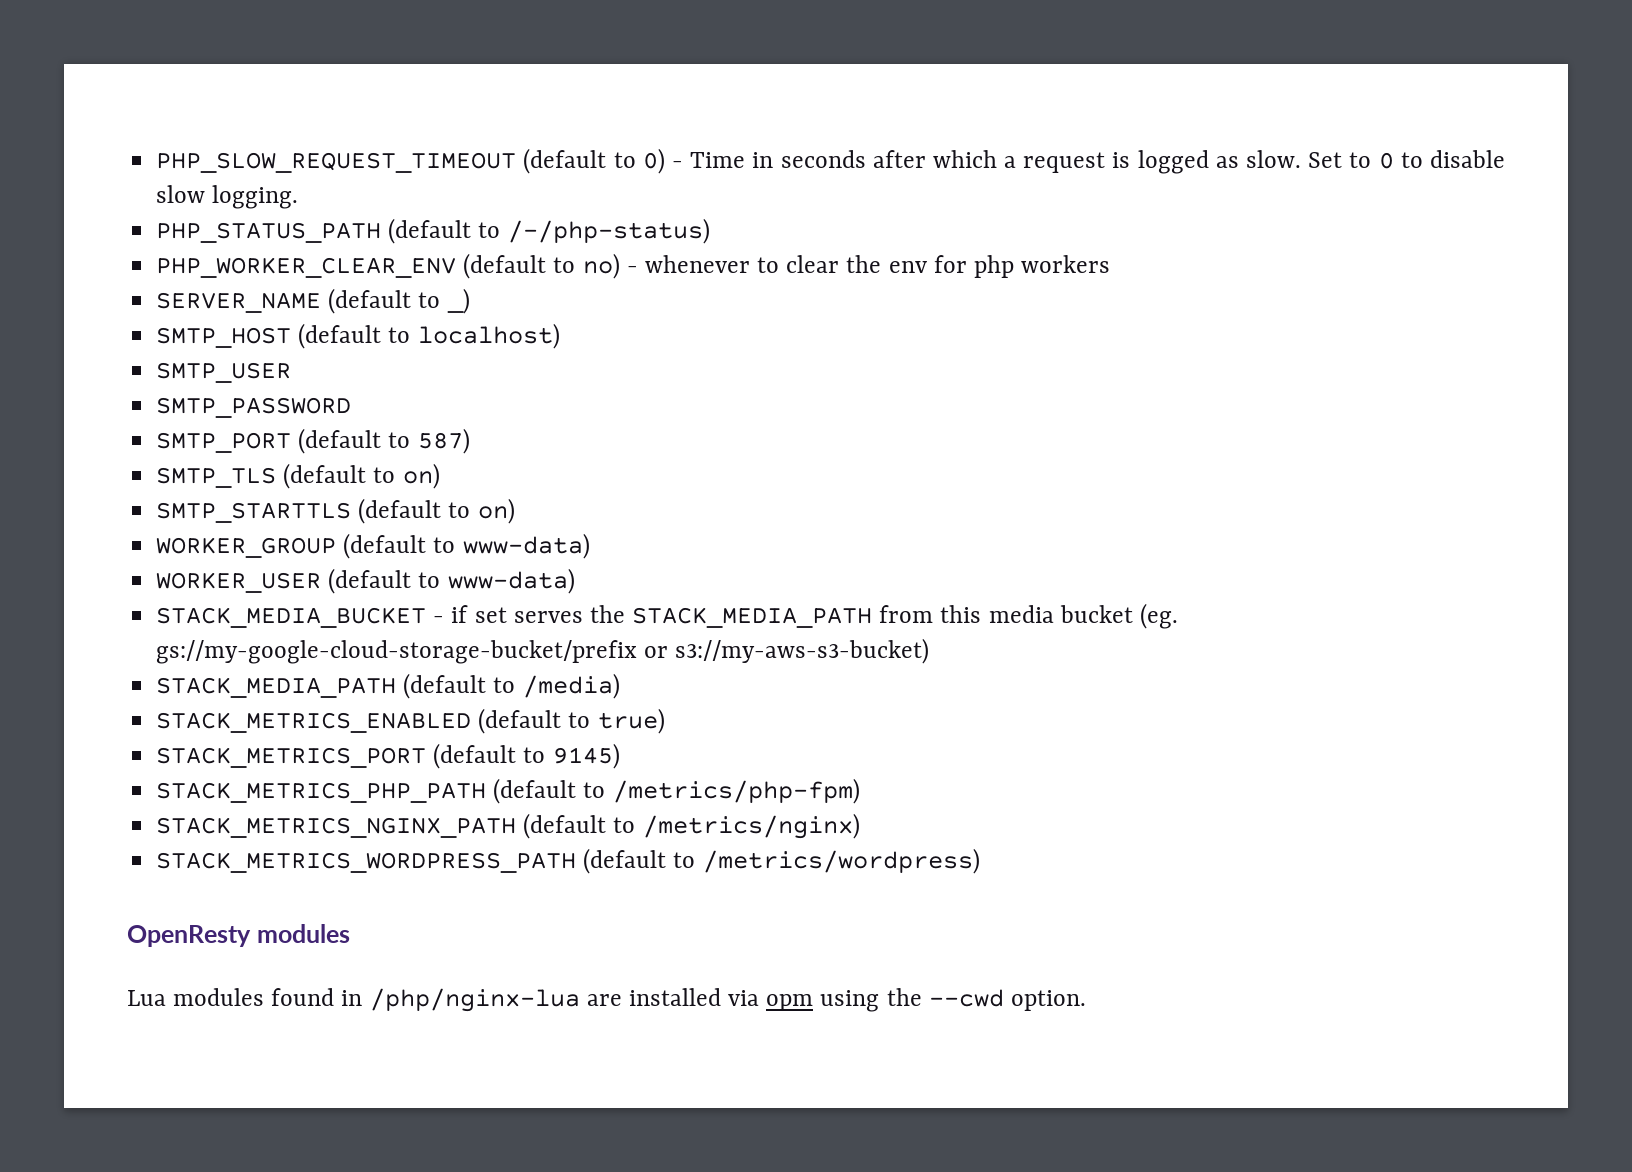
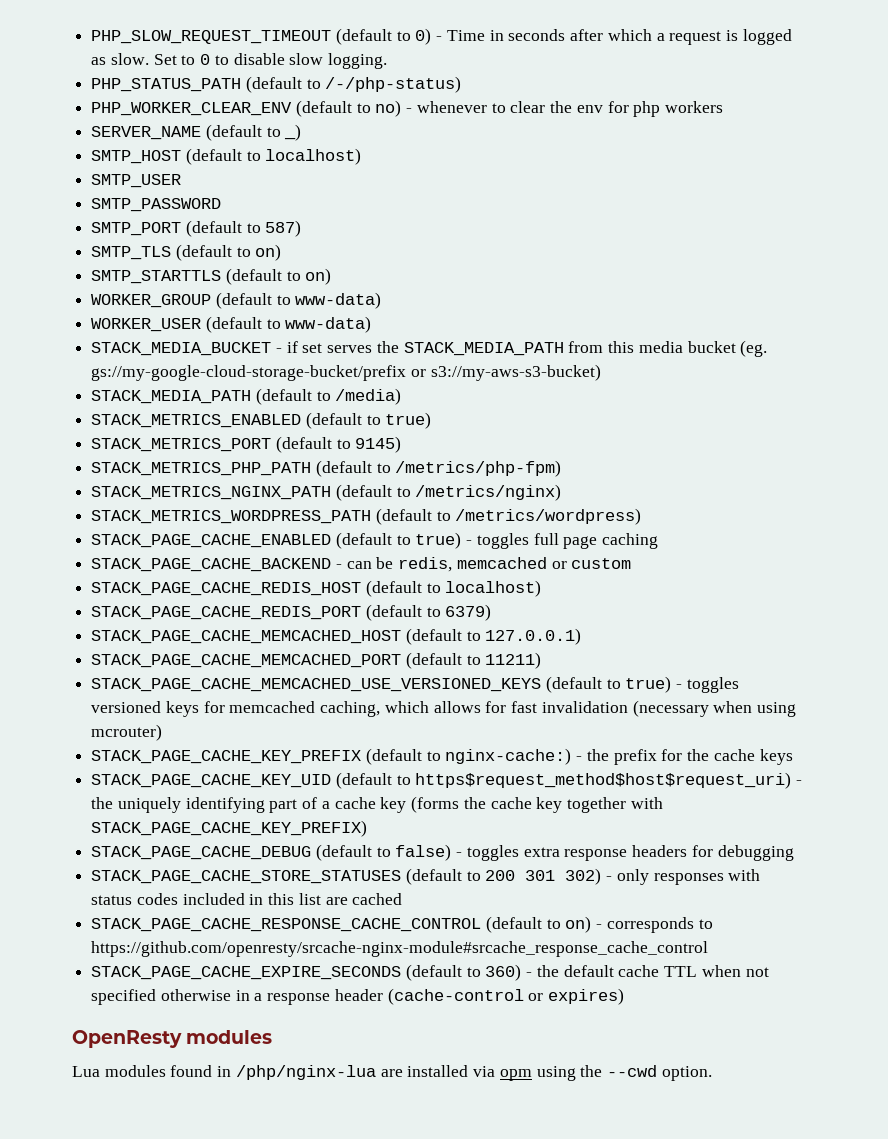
(980, 861) none -> [91,532,659,549] [91,557,632,572] [91,580,542,597] [91,604,492,621] [91,628,582,645] [91,652,542,669] [91,676,739,693] [91,700,796,717] [91,724,163,741] [91,748,793,765] [91,772,803,789] [91,796,663,813] [91,820,368,837] [91,844,794,861] [91,868,761,885] [91,893,403,905] [91,916,713,933] [91,941,709,957] [91,964,769,981] [91,988,625,1005] // STACK_PAGE_CACHE_ENABLED (default to true) - toggles full page caching // STACK_PAGE_CACHE_BACKEND - can be redis, memcached or custom // STACK_PAGE_CACHE_REDIS_HOST (default to localhost) // STACK_PAGE_CACHE_REDIS_PORT (default to 6379) // STACK_PAGE_CACHE_MEMCACHED_HOST (default to 127.0.0.1) // STACK_PAGE_CACHE_MEMCACHED_PORT (default to 11211) // STACK_PAGE_CACHE_MEMCACHED_USE_VERSIONED_KEYS (default to true) - toggles versioned keys for memcached caching, which allows for fast invalidation (necessary when using mcrouter) // STACK_PAGE_CACHE_KEY_PREFIX (default to nginx-cache:) - the prefix for the cache keys // STACK_PAGE_CACHE_KEY_UID (default to https$request_method$host$request_uri) - the uniquely identifying part of a cache key (forms the cache key together with STACK_PAGE_CACHE_KEY_PREFIX) // STACK_PAGE_CACHE_DEBUG (default to false) - toggles extra response headers for debugging // STACK_PAGE_CACHE_STORE_STATUSES (default to 200 301 302) - only responses with status codes included in this list are cached // STACK_PAGE_CACHE_RESPONSE_CACHE_CONTROL (default to on) - corresponds to https://github.com/openresty/srcache-nginx-module#srcache_response_cache_control // STACK_PAGE_CACHE_EXPIRE_SECONDS (default to 360) - the default cache TTL when not specified otherwise in a response header (cache-control or expires)

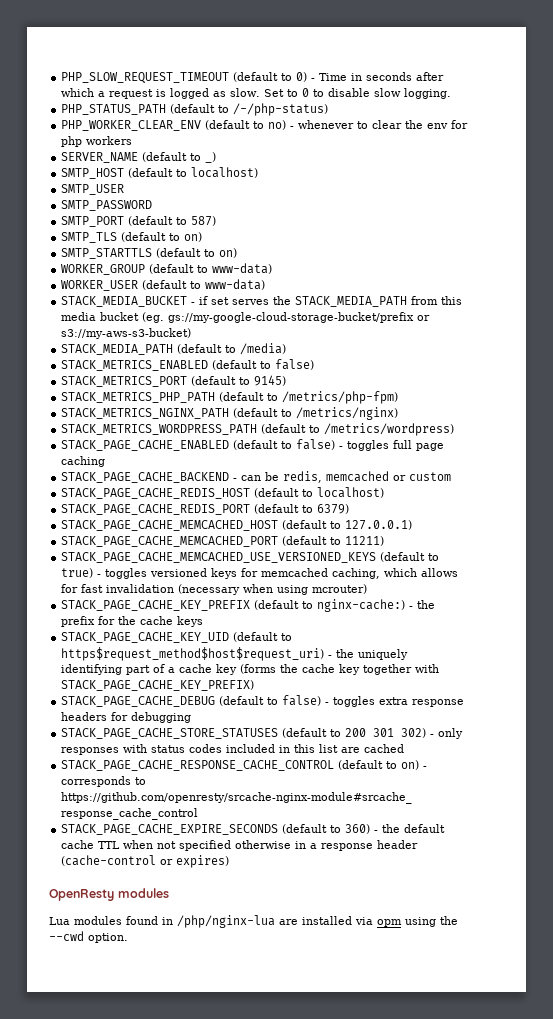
[385,412,432,429] true) -> [275,359,315,370] false)
[415,532,462,549] true) -> [296,439,336,450] false)

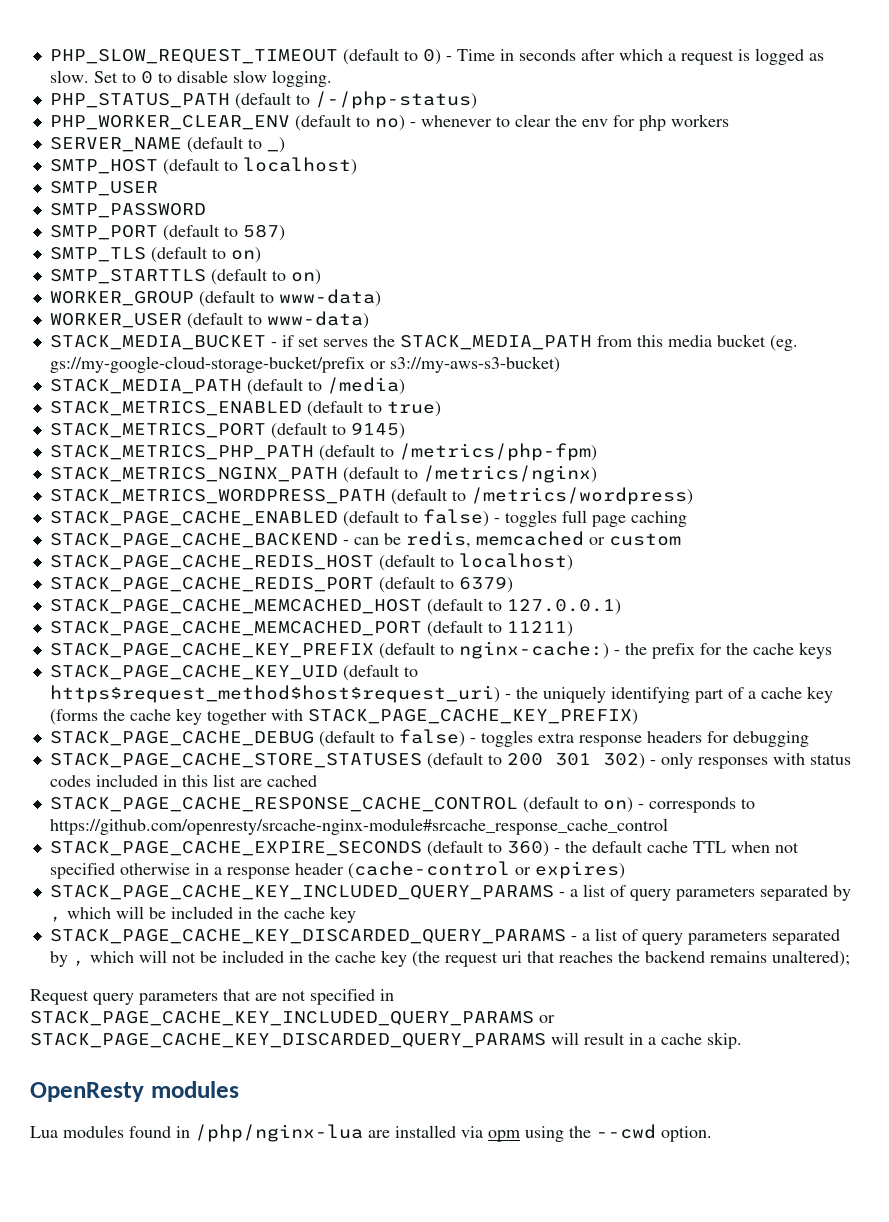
[275,359,315,370] false) -> [386,401,441,417] true)
[61,552,440,563] [61,568,459,579] [61,584,368,595] // STACK_PAGE_CACHE_MEMCACHED_USE_VERSIONED_KEYS (default to true) - toggles versioned keys for memcached caching, which allows for fast invalidation (necessary when using mcrouter) -> (573, 629) none
(230, 861) none -> [49,884,851,901] [49,906,356,923] [49,928,840,945] [49,950,850,967] [30,989,394,1005] [30,1011,555,1026] [30,1032,742,1049] // STACK_PAGE_CACHE_KEY_INCLUDED_QUERY_PARAMS - a list of query parameters separated by , which will be included in the cache key // STACK_PAGE_CACHE_KEY_DISCARDED_QUERY_PARAMS - a list of query parameters separated by , which will not be included in the cache key (the request uri that reaches the backend remains unaltered); // Request query parameters that are not specified in STACK_PAGE_CACHE_KEY_INCLUDED_QUERY_PARAMS or STACK_PAGE_CACHE_KEY_DISCARDED_QUERY_PARAMS will result in a cache skip.

